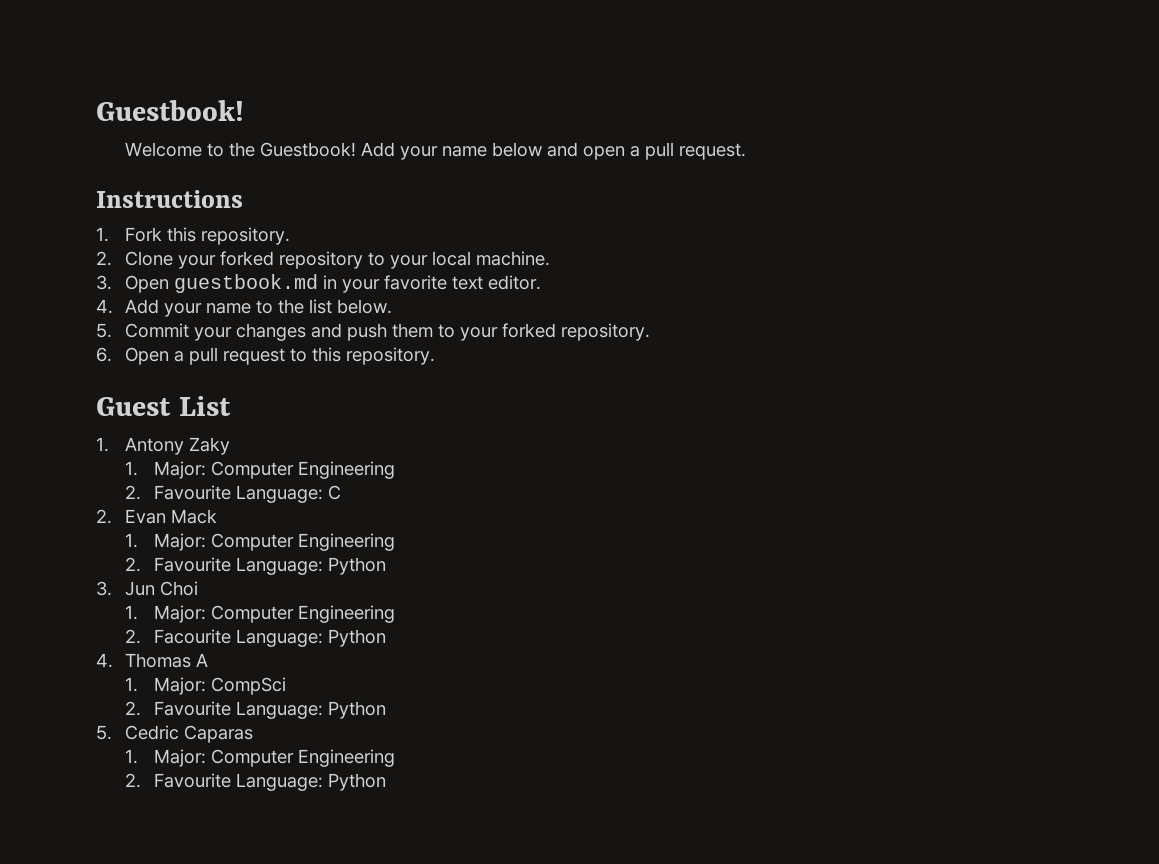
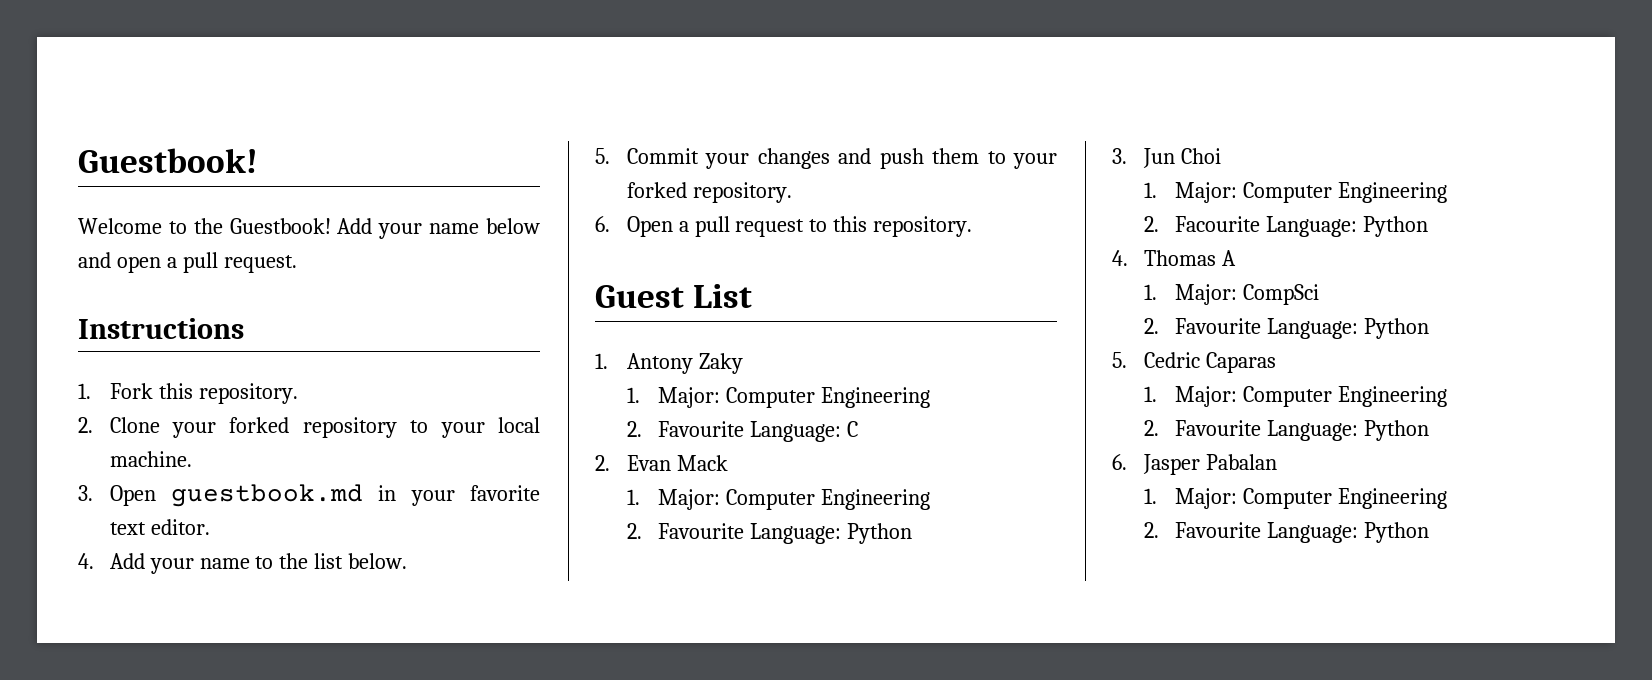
(386, 782) none -> [1112,454,1277,475] [1143,488,1448,509] [1143,522,1430,543] // 6. Jasper Pabalan // 1. Major: Computer Engineering // 2. Favourite Language: Python

